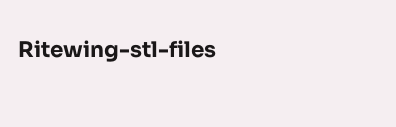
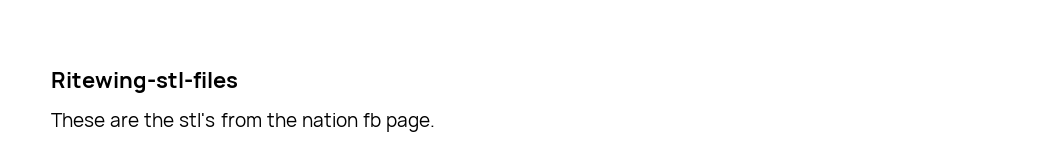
(216, 51) none -> [51,113,436,132] // These are the stl's from the nation fb page.

